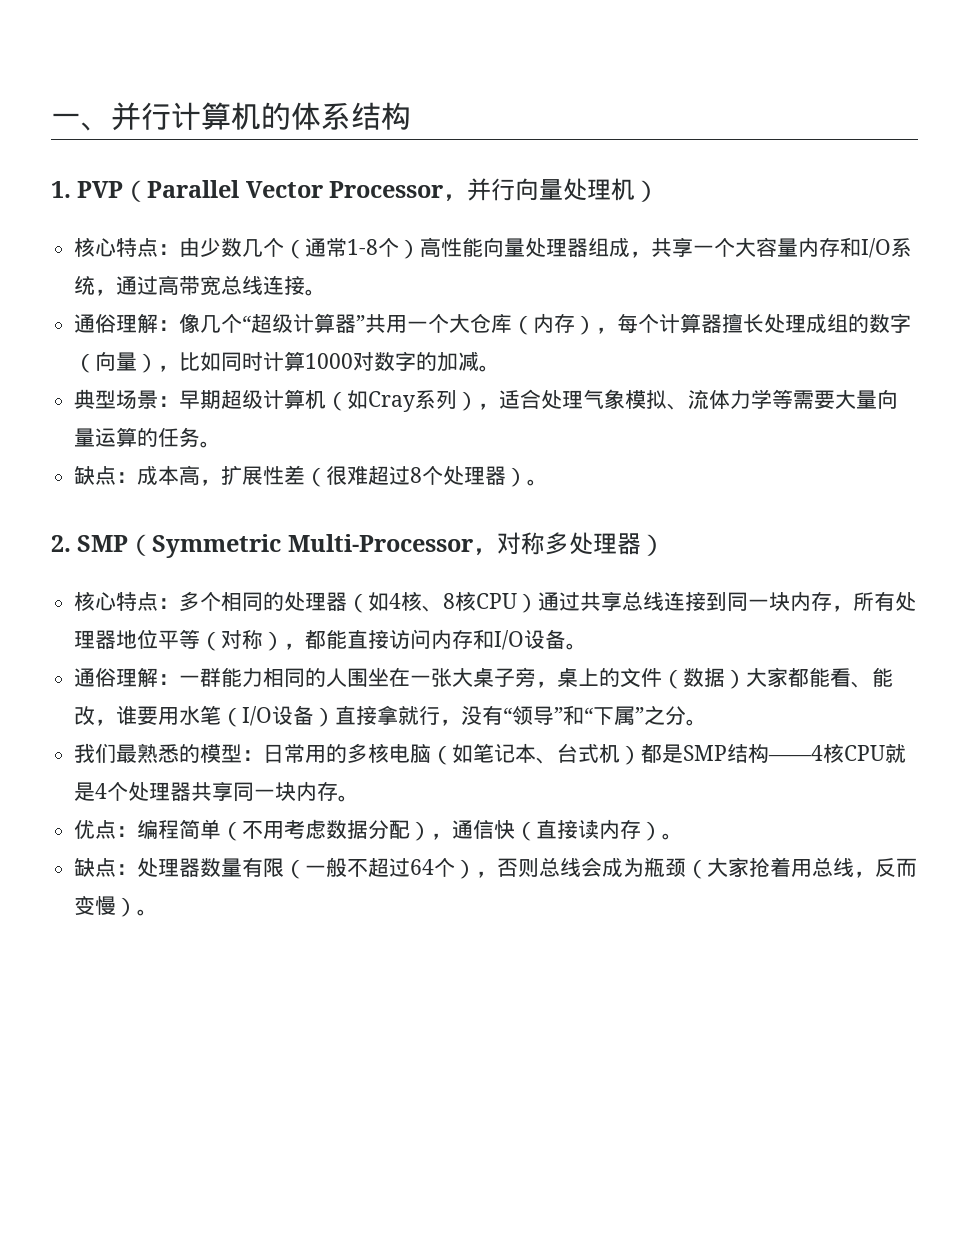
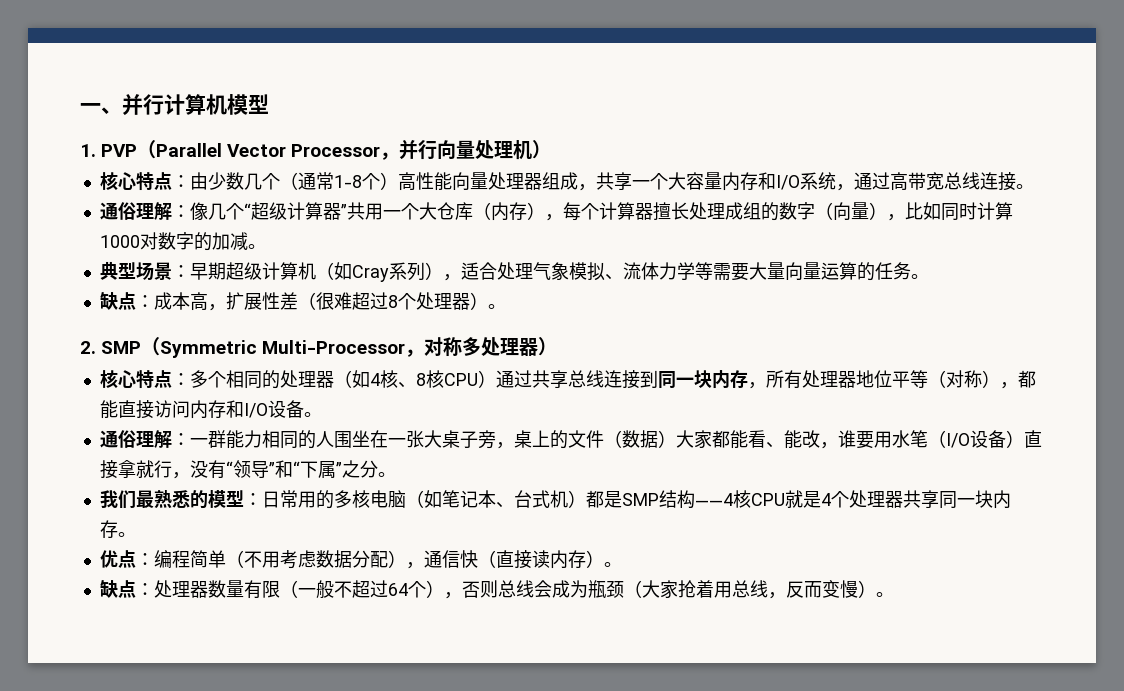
[261,102,411,130] 的体系结构 -> [227,94,269,115] 模型

